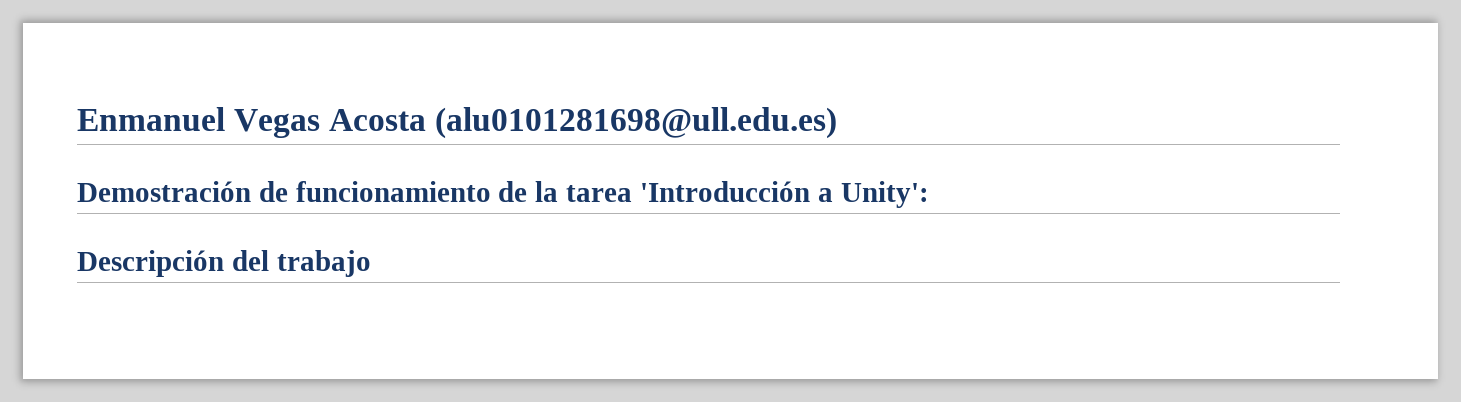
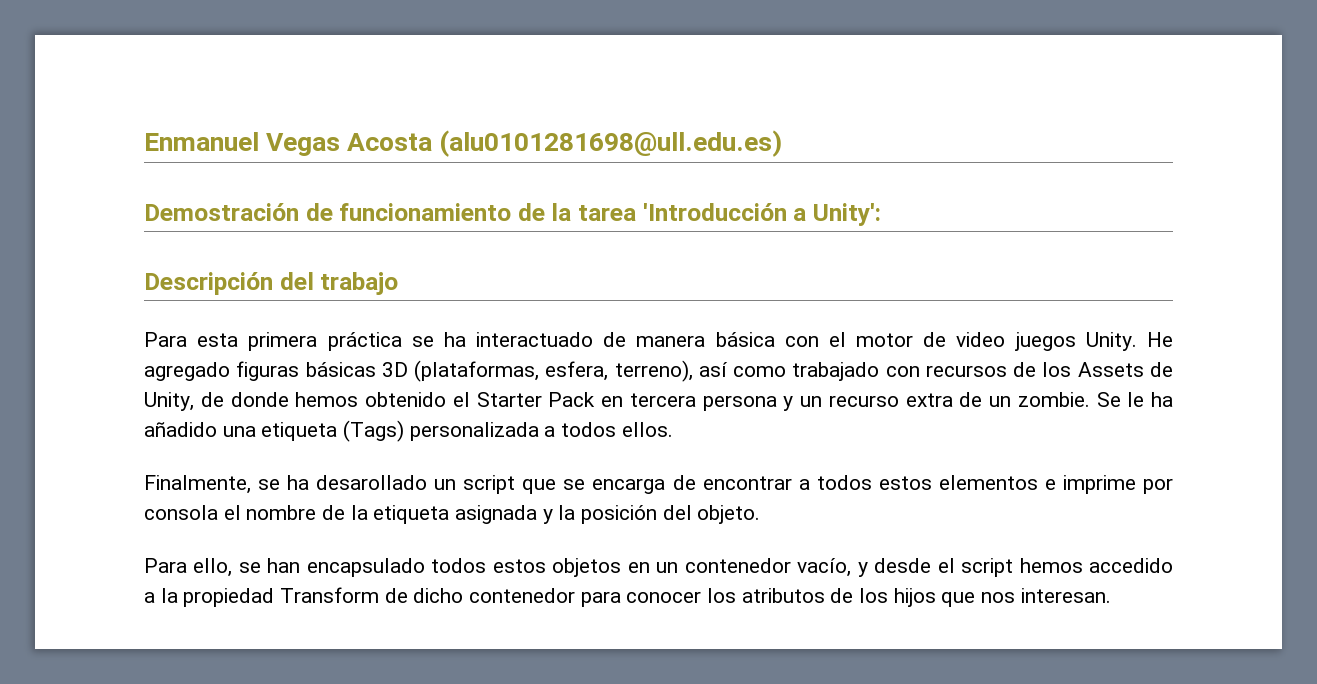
(371, 263) none -> [144,332,1173,351] [144,360,1173,382] [144,392,1173,411] [144,420,673,442] [144,475,1173,494] [144,505,761,524] [144,558,1174,577] [144,587,1111,607] // Para esta primera práctica se ha interactuado de manera básica con el motor de video juegos Unity. He agregado figuras básicas 3D (plataformas, esfera, terreno), así como trabajado con recursos de los Assets de Unity, de donde hemos obtenido el Starter Pack en tercera persona y un recurso extra de un zombie. Se le ha añadido una etiqueta (Tags) personalizada a todos ellos. // Finalmente, se ha desarollado un script que se encarga de encontrar a todos estos elementos e imprime por consola el nombre de la etiqueta asignada y la posición del objeto. // Para ello, se han encapsulado todos estos objetos en un contenedor vacío, y desde el script hemos accedido a la propiedad Transform de dicho contenedor para conocer los atributos de los hijos que nos interesan.

